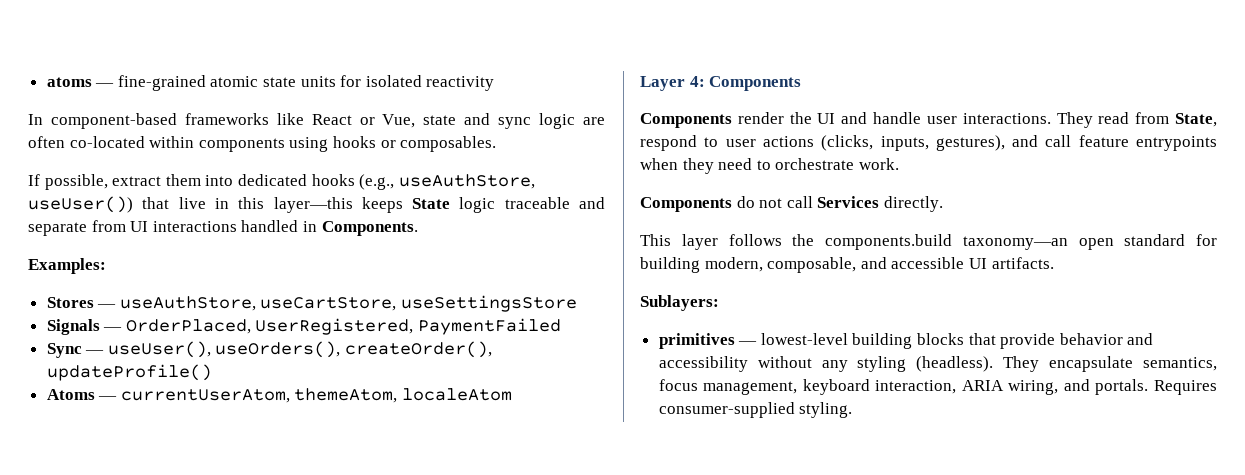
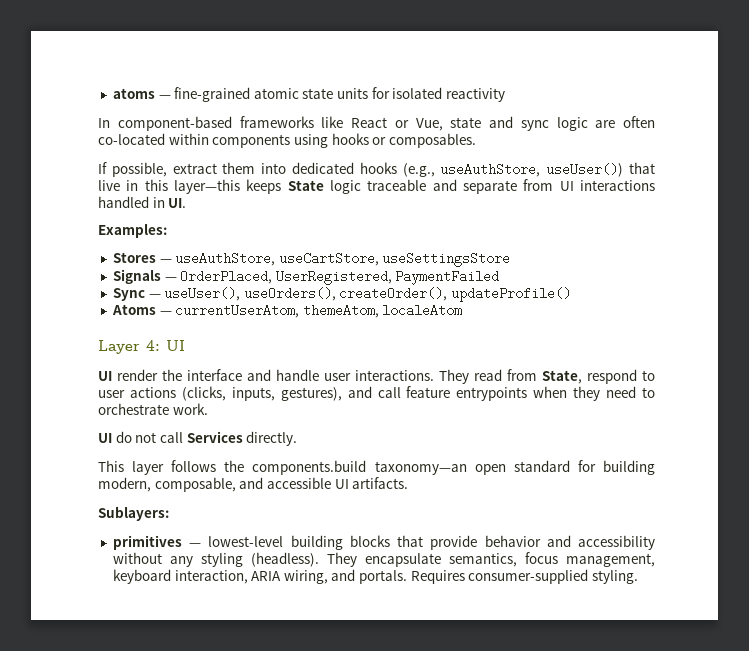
[321,221,418,236] Components. -> [168,198,187,208] UI.
[709,76,802,91] [640,113,732,128] Components // Components -> [166,340,185,351] [98,371,112,381] UI // UI
[817,113,836,124] UI -> [187,369,242,381] interface
[640,197,732,212] Components -> [98,433,112,443] UI

